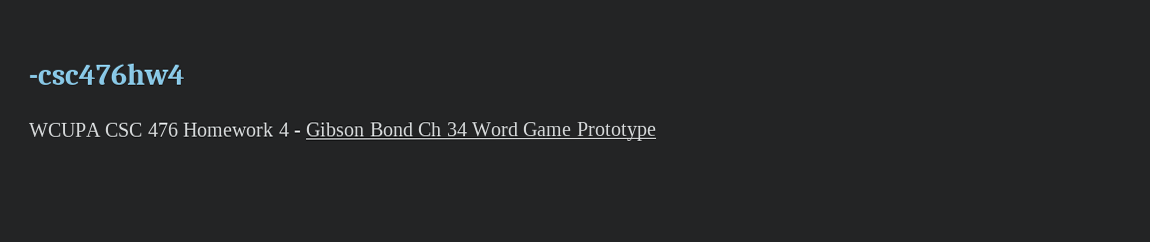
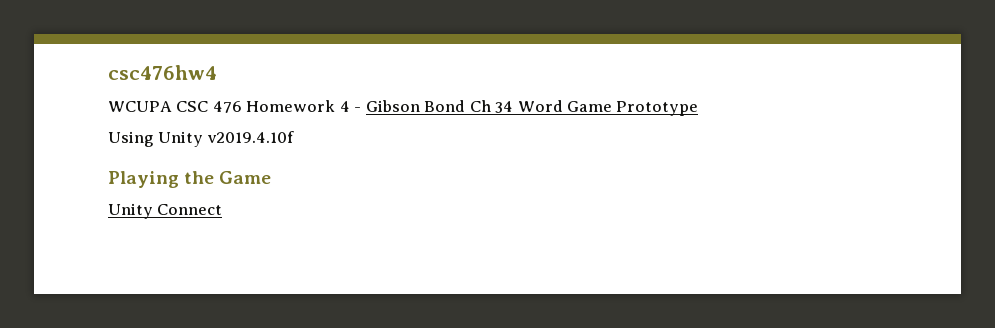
[28,62,185,85] -csc476hw4 -> [108,65,217,80] csc476hw4
(657, 131) none -> [108,131,294,147] [108,171,272,188] [108,203,223,219] // Using Unity v2019.4.10f // Playing the Game // Unity Connect

